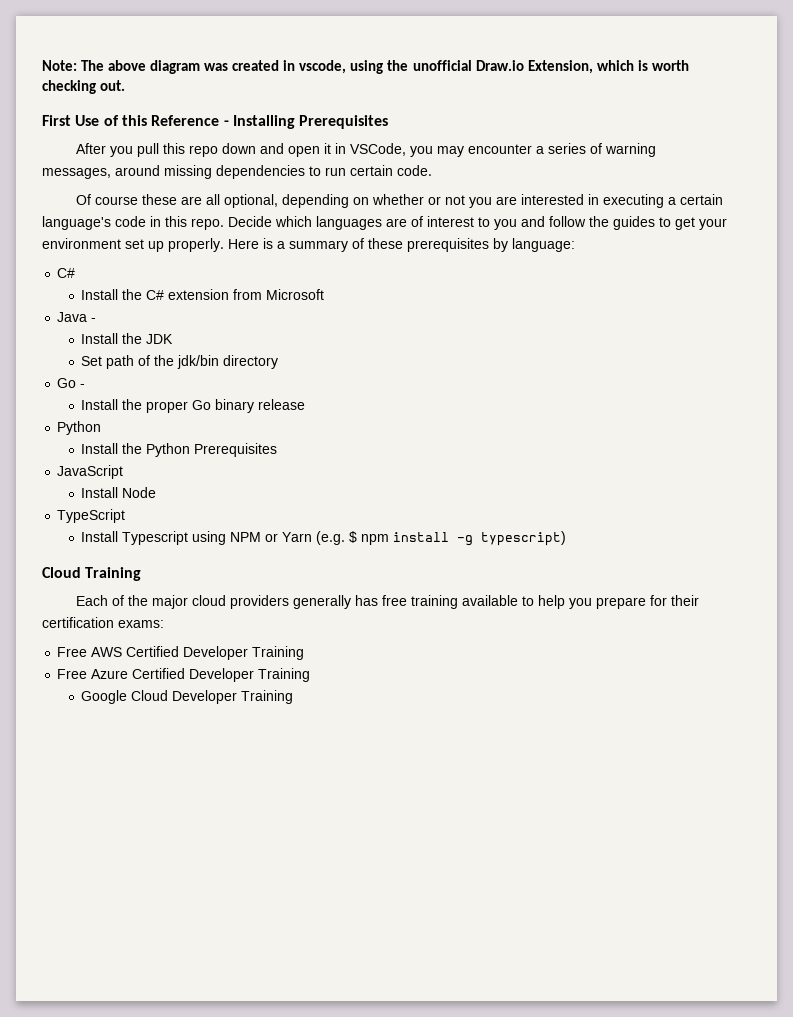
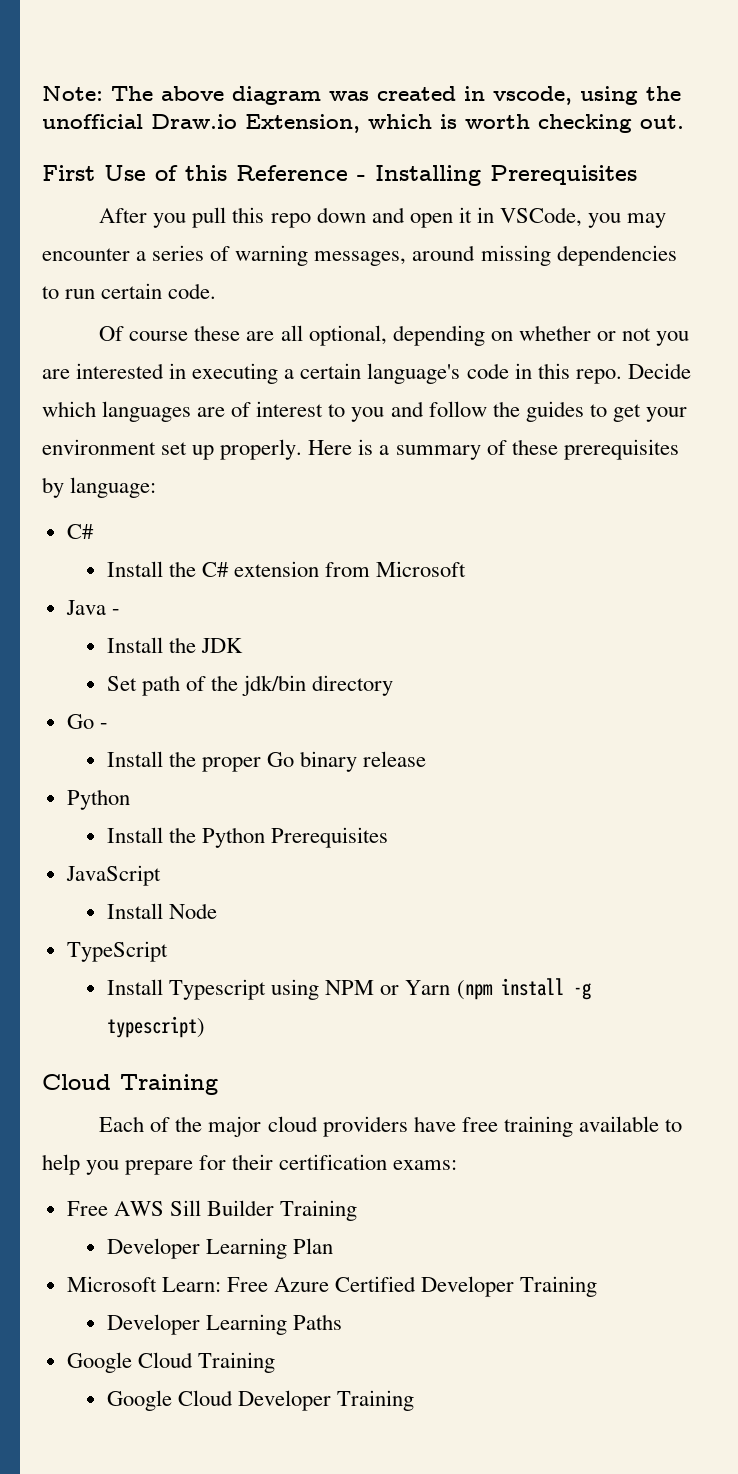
[316,531,390,545] (e.g. $ npm -> [456,980,493,1000] (npm
[293,595,379,609] generally has -> [413,1116,456,1132] have
[126,646,305,660] Certified Developer Training // -> [169,1200,358,1221] [107,1238,334,1259] [66,1276,221,1292] Sill Builder Training // Developer Learning Plan // Microsoft Learn:
(311, 675) none -> [107,1314,343,1335] [66,1352,275,1373] // Developer Learning Paths // Google Cloud Training

